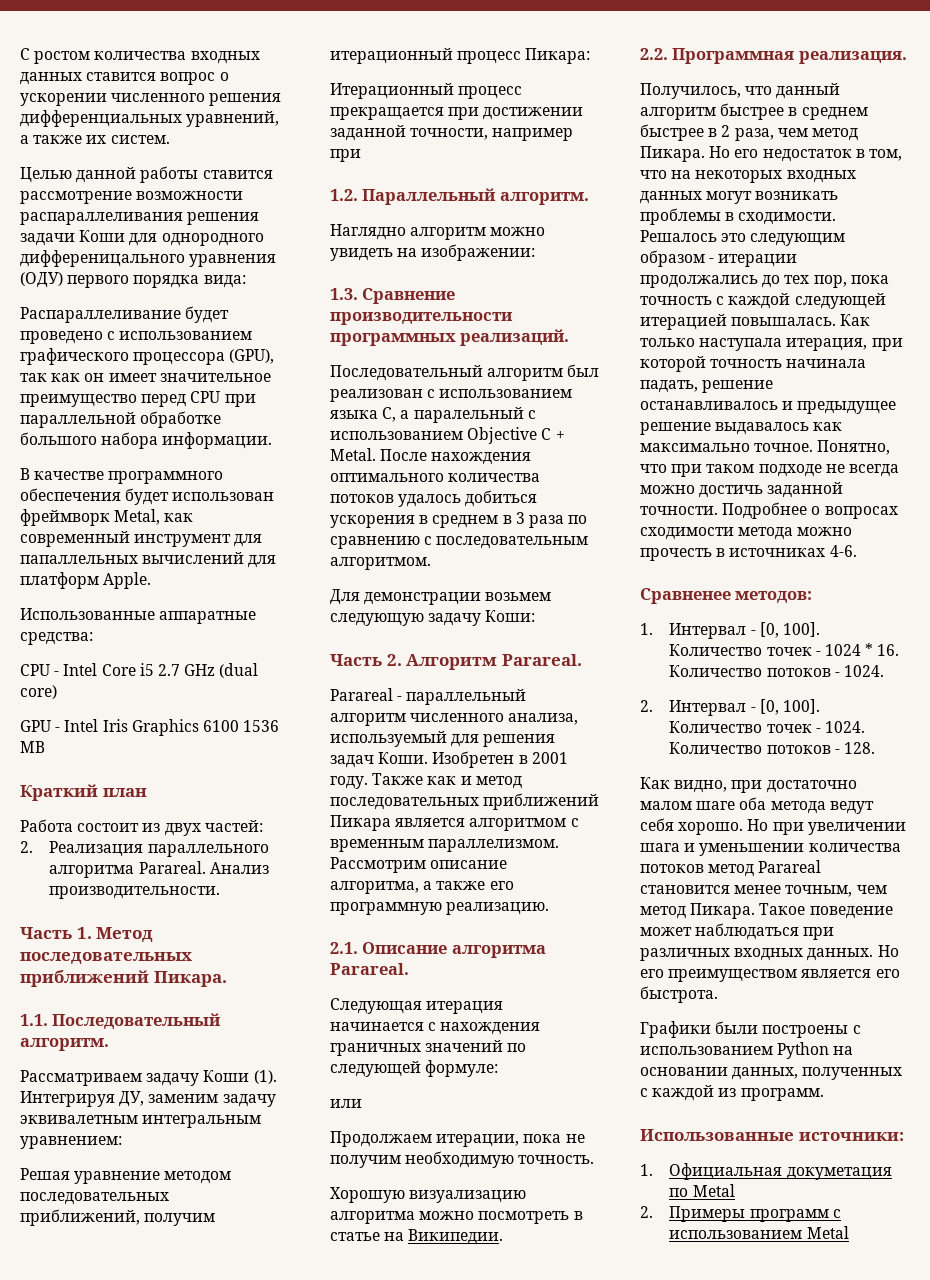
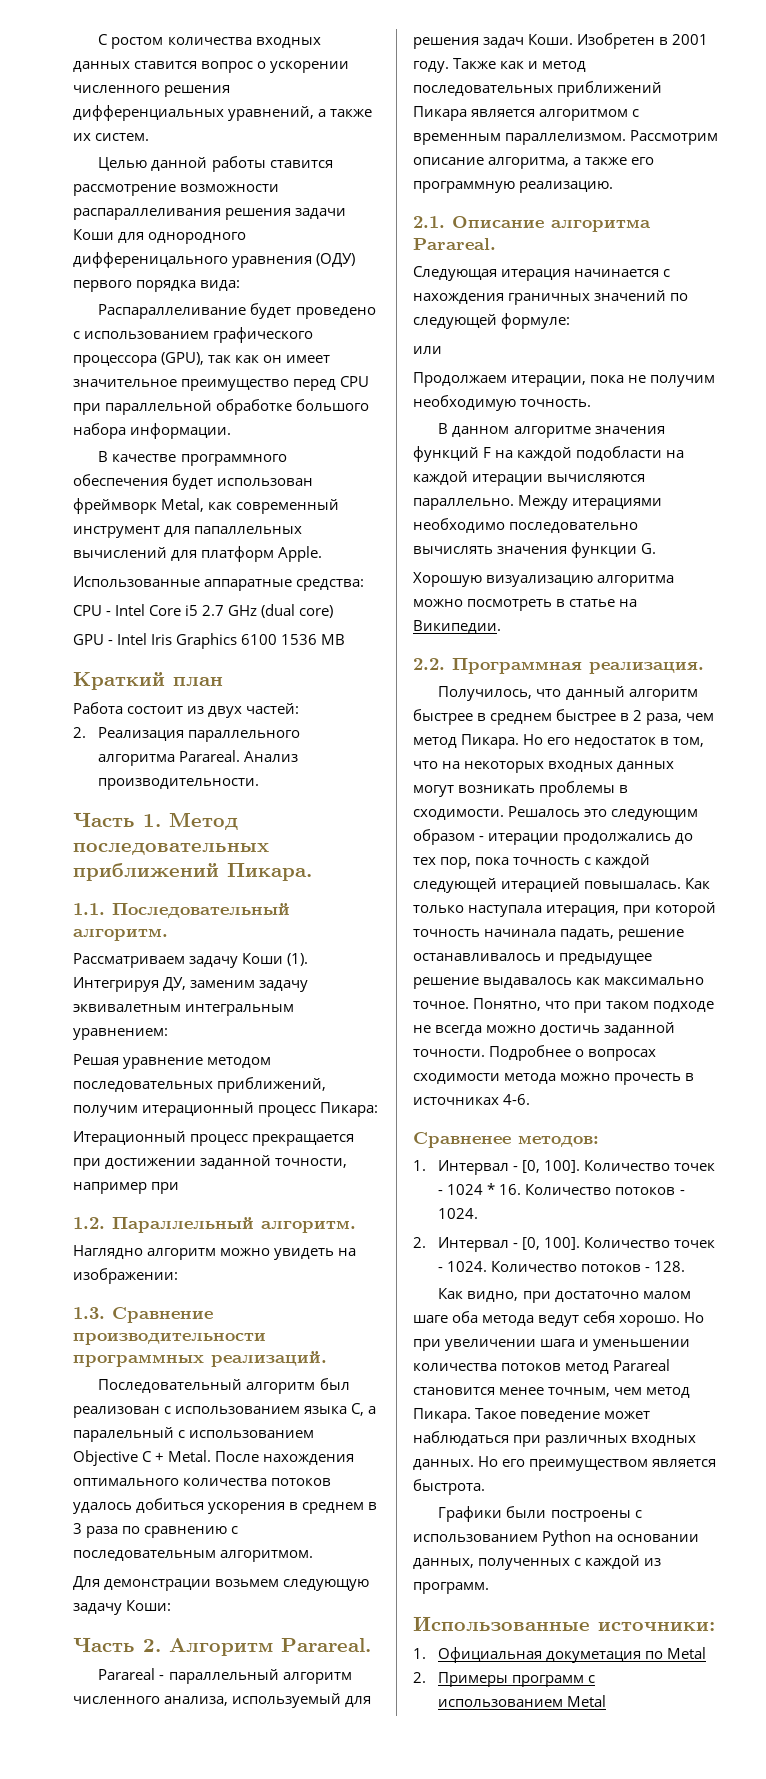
(595, 1159) none -> [438,423,665,438] [413,446,685,462] [413,471,646,486] [413,495,663,510] [413,518,639,533] [413,542,657,558] // В данном алгоритме значения функций F на каждой подобласти на каждой итерации вычисляются параллельно. Между итерациями необходимо последовательно вычислять значения функции G.
[875,969,900,978] его -> (717, 1463) none

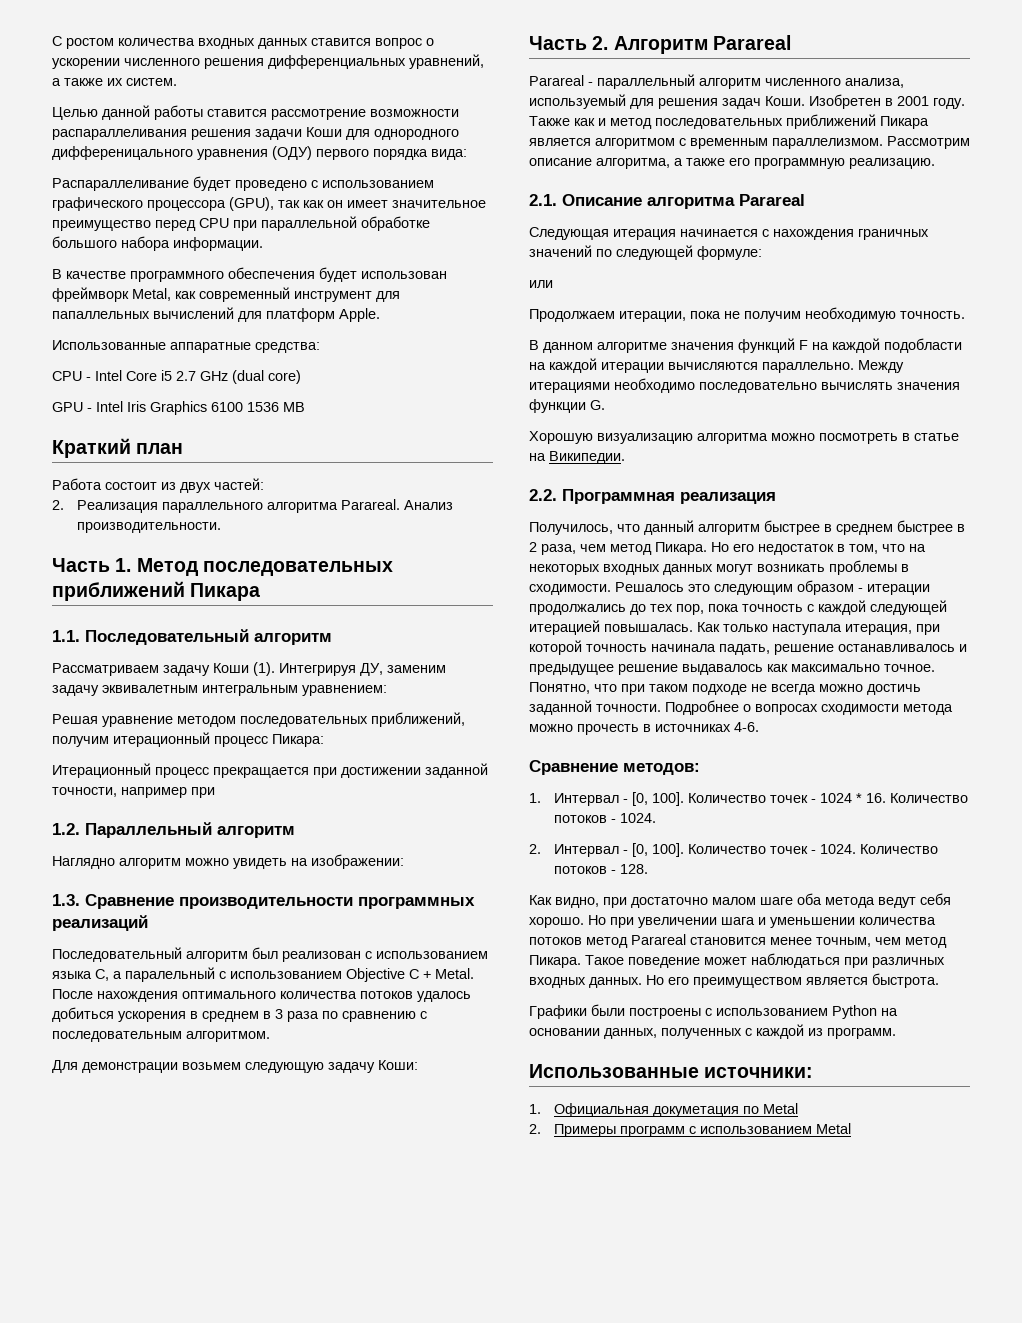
[227,863,312,881] Пикара. -> [190,583,261,601] Пикара
[73,928,168,941] алгоритм. -> [254,633,332,645] алгоритм
[261,1220,356,1233] алгоритм. -> [217,826,295,838] алгоритм
[211,1351,327,1367] реализаций. -> [52,915,148,931] реализаций
[281,1638,371,1652] Parareal. -> [712,35,791,50] Parareal
[413,238,496,250] Parareal. -> [739,194,805,206] Parareal
[589,662,704,674] реализация. -> [680,492,776,504] реализация
[413,1132,511,1148] Сравненее -> [529,760,618,775] Сравнение

